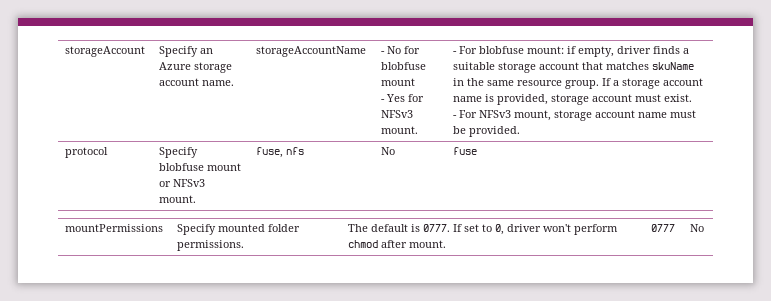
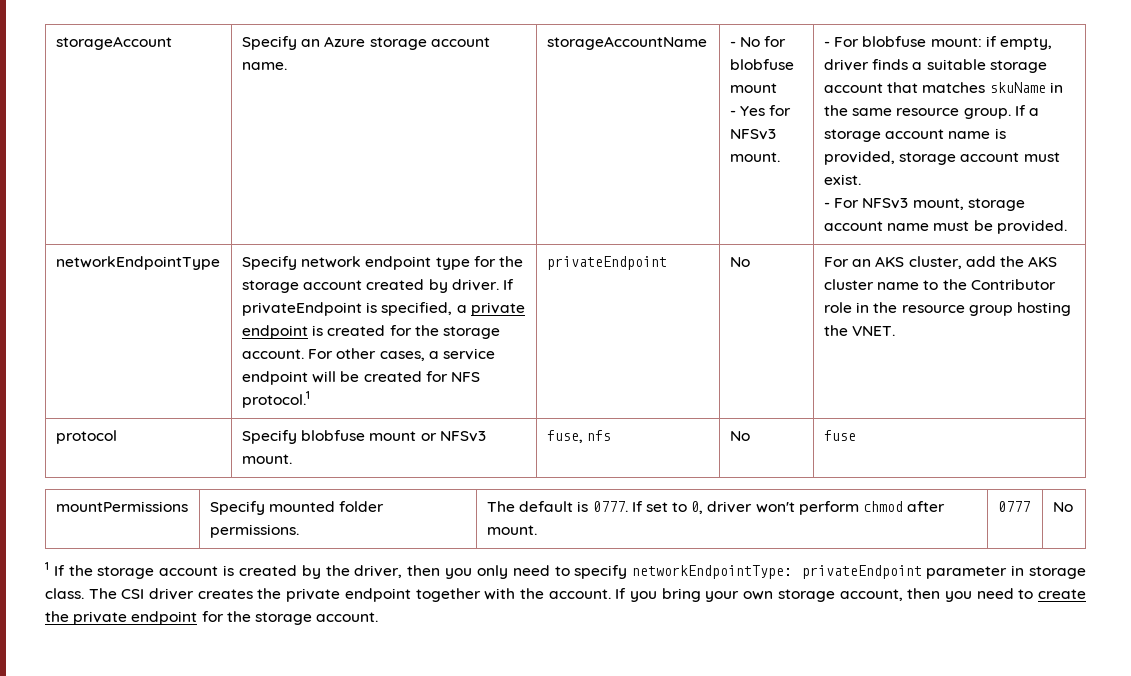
(520, 131) none -> [55,256,220,270] [241,256,523,270] [241,279,514,293] [241,302,525,316] [241,325,500,339] [241,348,495,361] [241,371,480,385] [241,391,310,408] [546,256,667,270] [729,257,750,267] [823,256,1058,269] [823,279,1056,290] [823,302,1071,316] [823,325,896,336] // networkEndpointType | Specify network endpoint type for the storage account created by driver. If privateEndpoint is specified, a private endpoint is created for the storage account. For other cases, a service endpoint will be created for NFS protocol.1 | privateEndpoint | No | For an AKS cluster, add the AKS cluster name to the Contributor role in the resource group hosting the VNET.
(704, 228) none -> [45,562,1086,579] [45,588,1086,602] [45,611,379,625] // 1 If the storage account is created by the driver, then you only need to specify networkEndpointType: privateEndpoint parameter in storage class. The CSI driver creates the private endpoint together with the account. If you bring your own storage account, then you need to create the private endpoint for the storage account.

